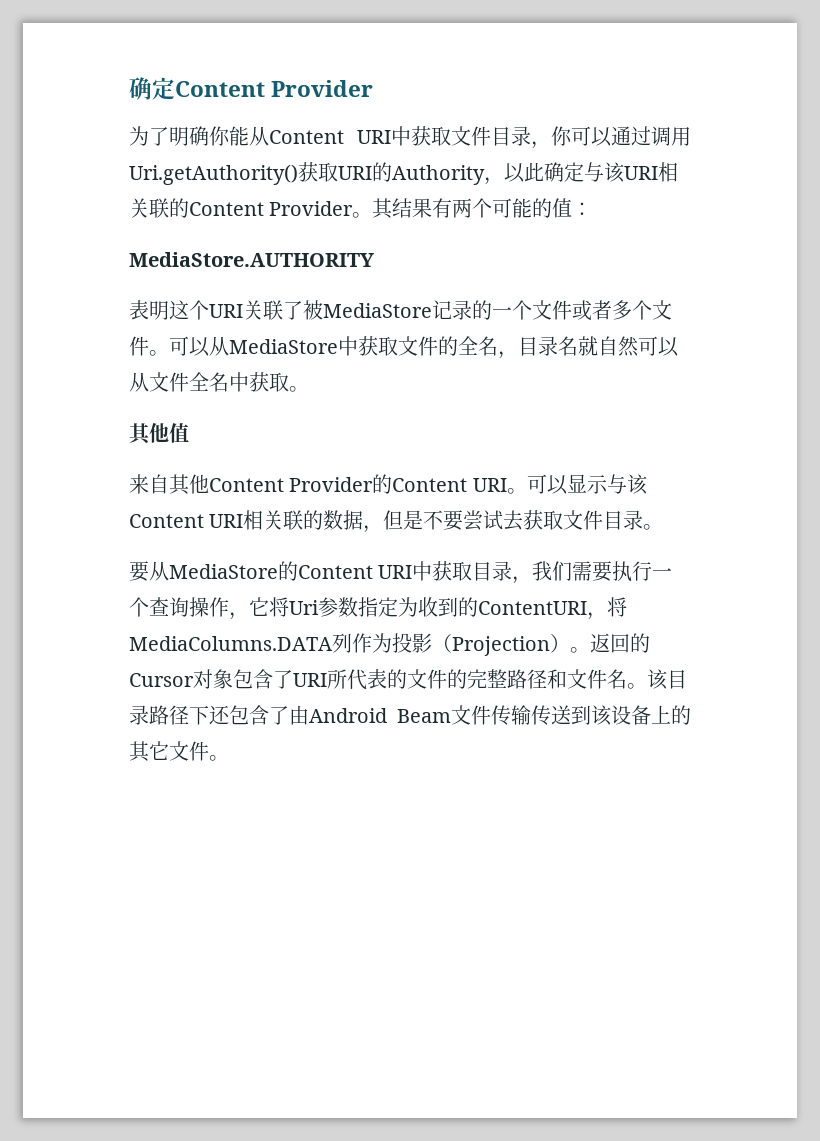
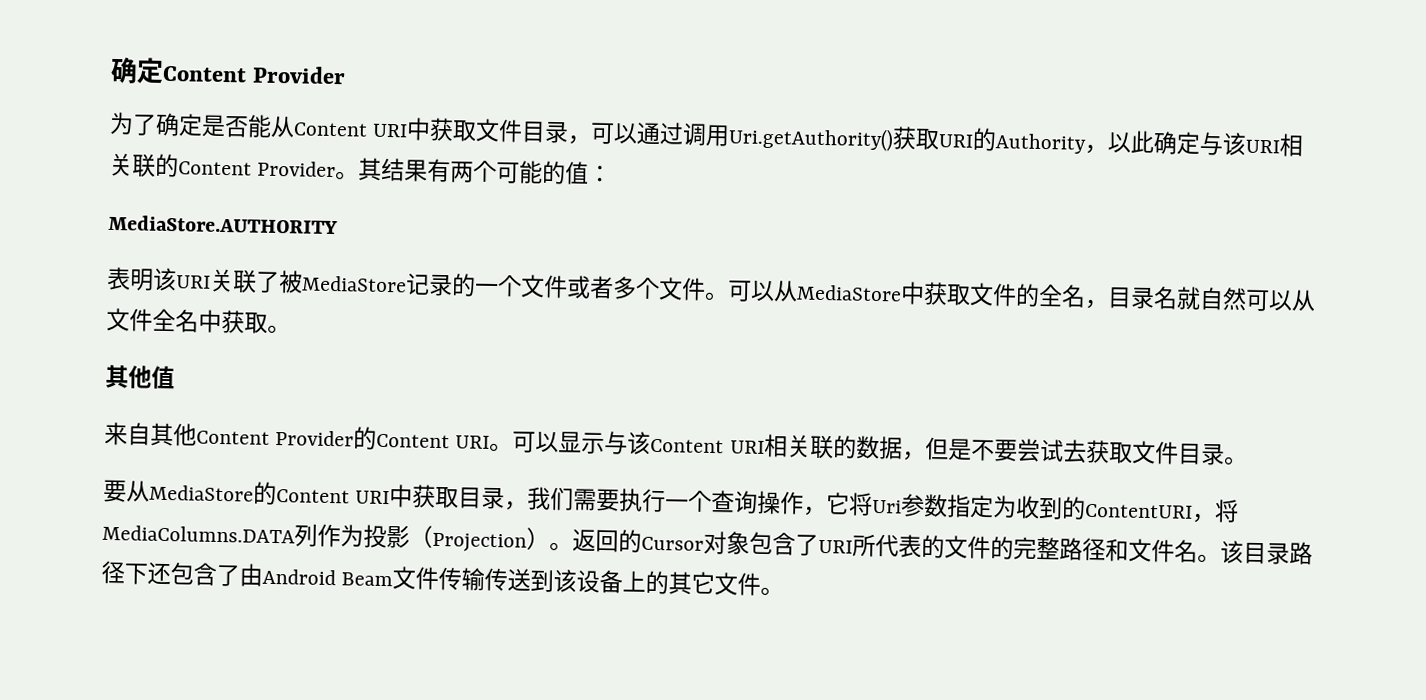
[169,126,230,146] 明确你 -> [155,112,249,138] 确定是否
[551,126,572,146] 你 -> (592, 140) none
[169,300,209,320] 这个 -> [152,267,177,292] 该

